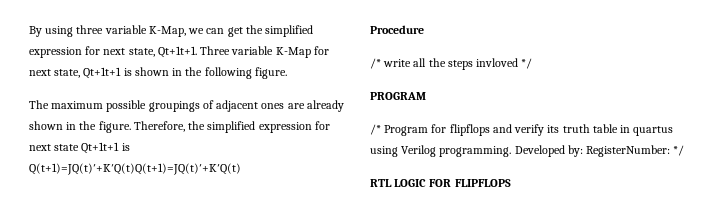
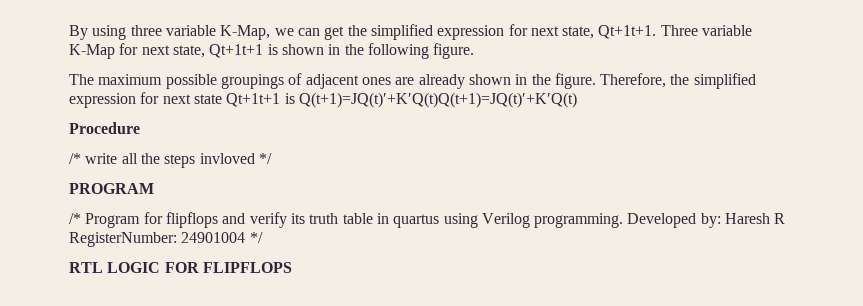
[586,145,671,157] RegisterNumber: -> [725,213,786,224] [69,232,246,247] Haresh R RegisterNumber: 24901004

